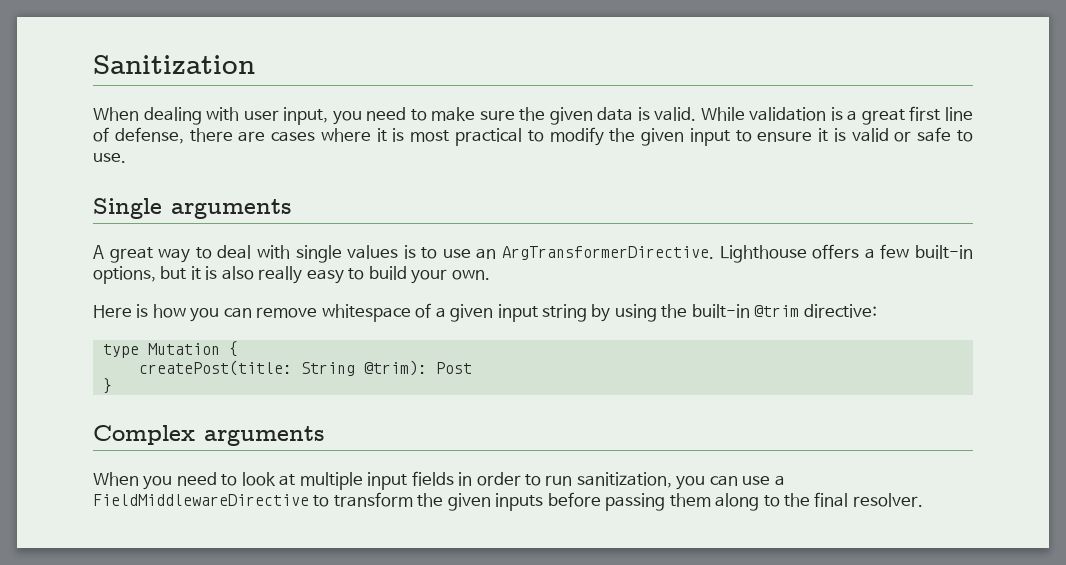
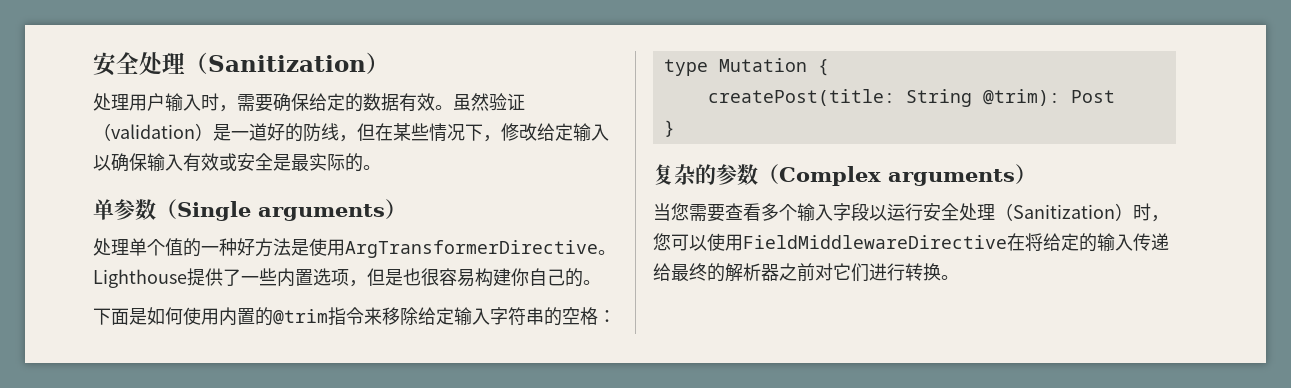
[93,55,255,74] [93,106,973,125] [93,127,973,146] [93,153,126,163] [93,198,291,219] [93,244,974,263] [93,266,490,284] [93,303,877,322] Sanitization // When dealing with user input, you need to make sure the given data is valid. While validation is a great first line of defense, there are cases where it is most practical to modify the given input to ensure it is valid or safe to use. // Single arguments // A great way to deal with single values is to use an ArgTransformerDirective. Lighthouse offers a few built-in options, but it is also really easy to build your own. // Here is how you can remove whitespace of a given input string by using the built-in @trim directive: -> [93,52,389,76] [93,93,525,112] [93,123,609,142] [93,153,381,172] [93,199,406,221] [93,238,616,258] [93,268,601,288] [93,307,616,326] 安全处理（Sanitization） // 处理用户输入时，需要确保给定的数据有效。虽然验证（validation）是一道好的防线，但在某些情况下，修改给定输入以确保输入有效或安全是最实际的。 // 单参数（Single arguments） // 处理单个值的一种好方法是使用ArgTransformerDirective。Lighthouse提供了一些内置选项，但是也很容易构建你自己的。 // 下面是如何使用内置的@trim指令来移除给定输入字符串的空格：
(112, 386) none -> [653,164,779,185] 复杂的参数（
[93,471,785,490] [93,492,923,511] // When you need to look at multiple input fields in order to run sanitization, you can use a FieldMiddlewareDirective to transform the given inputs before passing them along to the final resolver. -> [1015,164,1036,184] [653,203,1169,222] [653,233,1169,252] [653,263,959,282] ） // 当您需要查看多个输入字段以运行安全处理（Sanitization）时，您可以使用FieldMiddlewareDirective在将给定的输入传递给最终的解析器之前对它们进行转换。

